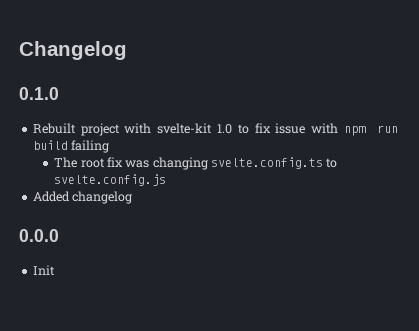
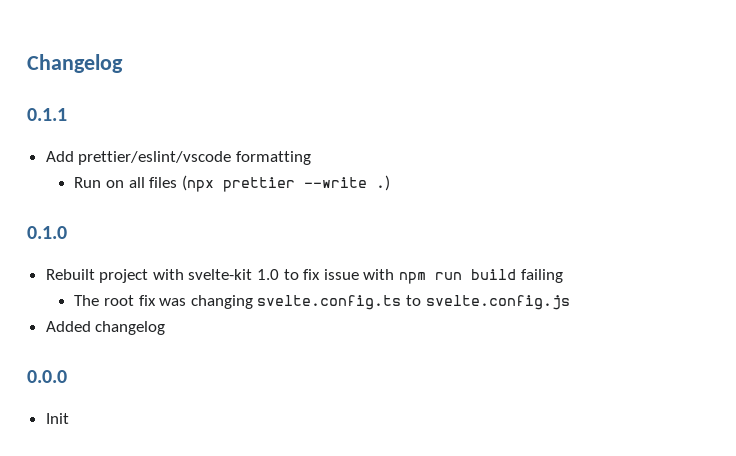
(127, 50) none -> [27,108,67,121] [45,151,311,165] [74,175,390,192] // 0.1.1 // Add prettier/eslint/vscode formatting // Run on all files (npx prettier --write .)

